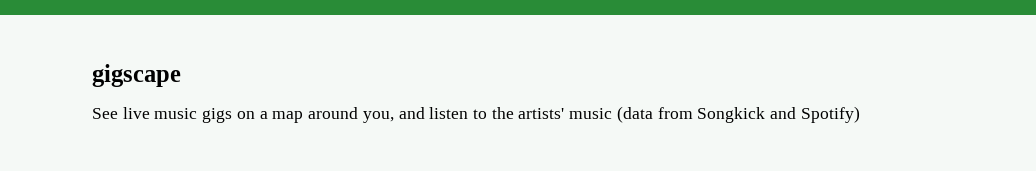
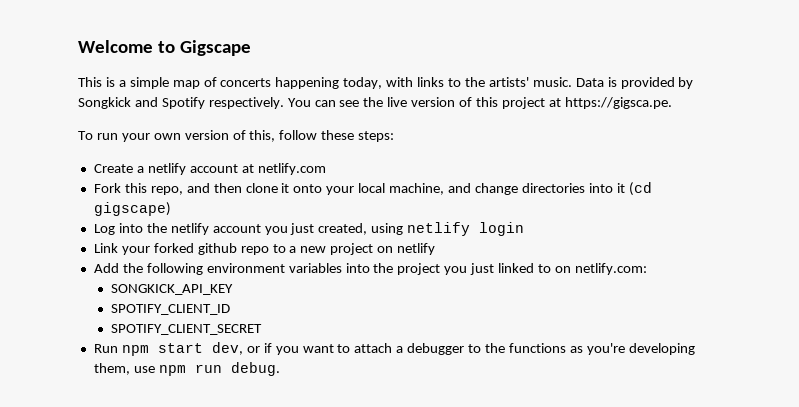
[92,64,181,87] [92,106,860,123] gigscape // See live music gigs on a map around you, and listen to the artists' music (data from Songkick and Spotify) -> [78,40,251,56] [78,77,694,89] [78,97,672,109] [78,130,395,142] [93,163,326,175] [93,182,652,196] [93,202,171,216] [93,222,525,236] [93,243,436,255] [93,263,647,275] [111,284,234,295] [111,304,231,315] [111,324,263,335] [93,342,695,356] [93,362,280,376] Welcome to Gigscape // This is a simple map of concerts happening today, with links to the artists' music. Data is provided by Songkick and Spotify respectively. You can see the live version of this project at https://gigsca.pe. // To run your own version of this, follow these steps: // Create a netlify account at netlify.com // Fork this repo, and then clone it onto your local machine, and change directories into it (cd gigscape) // Log into the netlify account you just created, using netlify login // Link your forked github repo to a new project on netlify // Add the following environment variables into the project you just linked to on netlify.com: // SONGKICK_API_KEY // SPOTIFY_CLIENT_ID // SPOTIFY_CLIENT_SECRET // Run npm start dev, or if you want to attach a debugger to the functions as you're developing them, use npm run debug.

